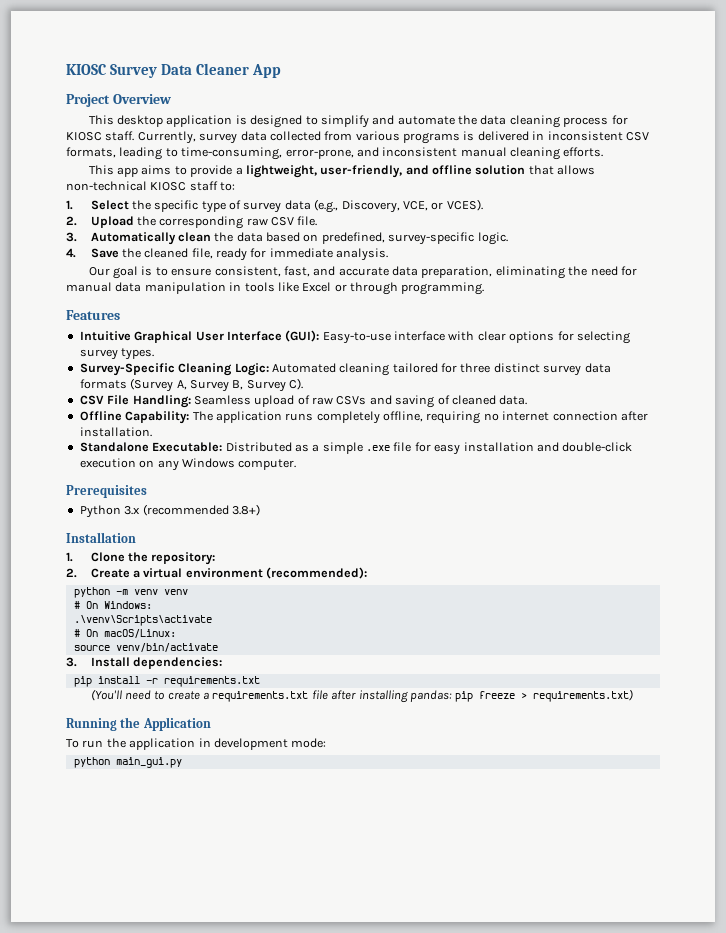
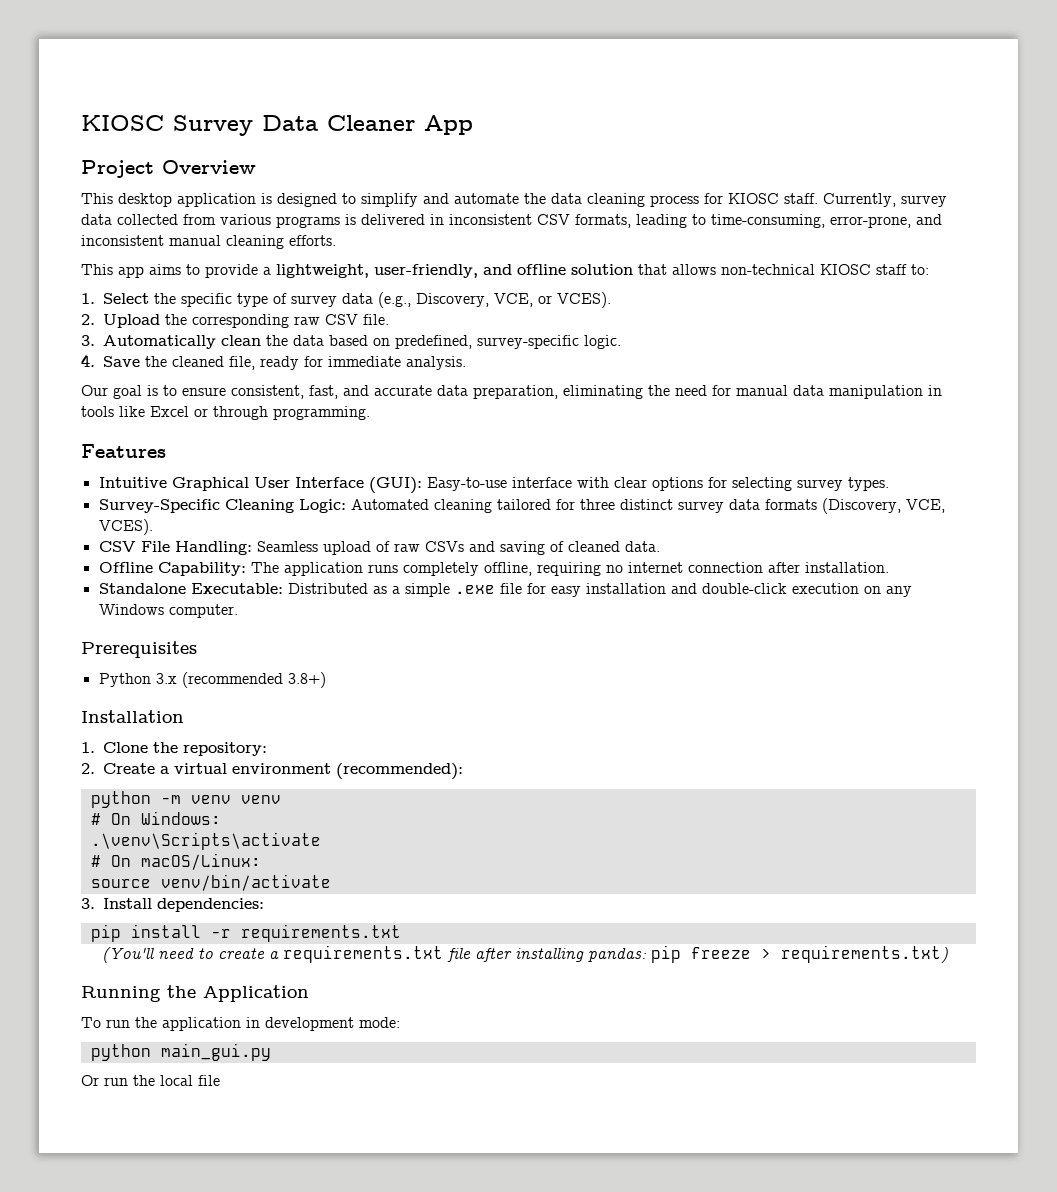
[130,378,303,392] (Survey A, Survey B, Survey C). -> [821,498,945,514] [98,519,153,535] (Discovery, VCE, VCES).
(182, 762) none -> [81,1075,220,1086] // Or run the local file

